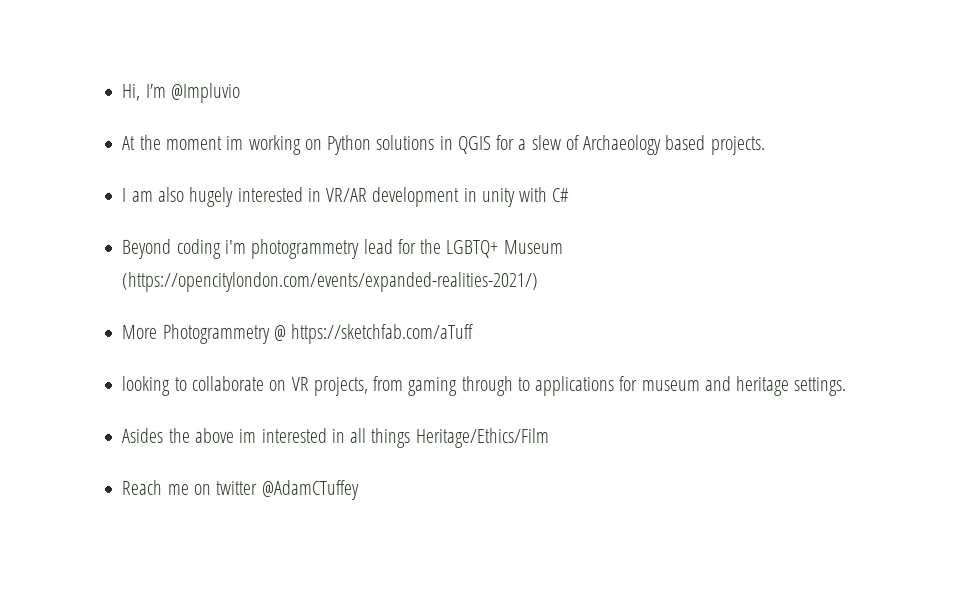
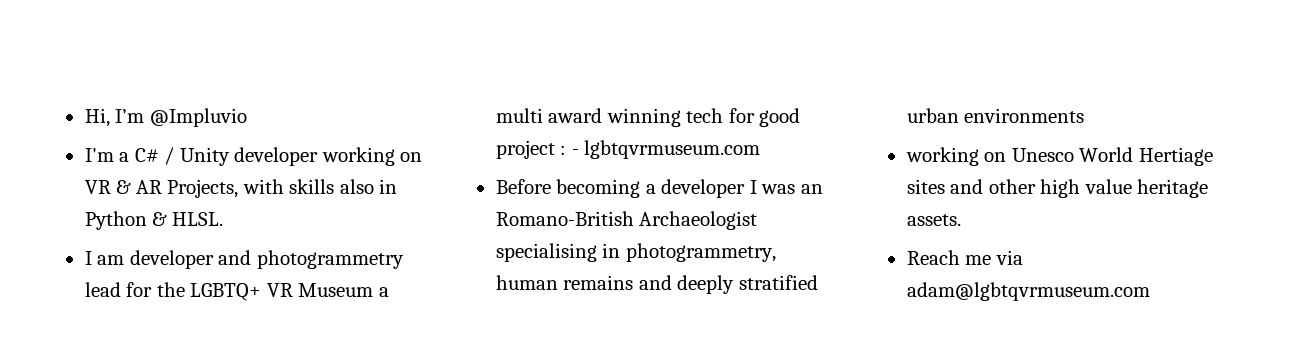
[122,134,766,156] [122,186,571,208] [122,238,247,259] At the moment im working on Python solutions in QGIS for a slew of Archaeology based projects. // I am also hugely interested in VR/AR development in unity with C# // Beyond coding i'm -> [84,147,423,166] [84,179,398,198] [84,211,223,230] [84,250,252,269] I'm a C# / Unity developer working on VR & AR Projects, with skills also in Python & HLSL. // I am developer and
[503,240,564,255] [122,271,540,293] [121,323,474,344] [121,375,847,397] [121,427,549,449] Museum (https://opencitylondon.com/events/expanded-realities-2021/) // More Photogrammetry @ https://sketchfab.com/aTuff // looking to collaborate on VR projects, from gaming through to applications for museum and heritage settings. // Asides the above im interested in all things Heritage/Ethics/Film -> [266,283,389,297] [495,108,801,127] [495,140,761,159] [495,179,823,198] [495,211,758,230] [495,243,776,262] [495,275,818,294] [906,108,1085,123] [905,147,1213,166] [906,179,1209,198] [906,214,961,226] VR Museum a multi award winning tech for good project : - lgbtqvrmuseum.com // Before becoming a developer I was an Romano-British Archaeologist specialising in photogrammetry, human remains and deeply stratified urban environments // working on Unesco World Hertiage sites and other high value heritage assets.
[192,479,359,500] on twitter @AdamCTuffey -> [995,250,1023,265] [906,282,1150,301] via adam@lgbtqvrmuseum.com

